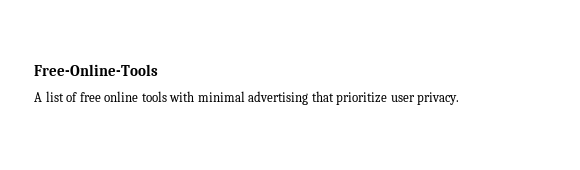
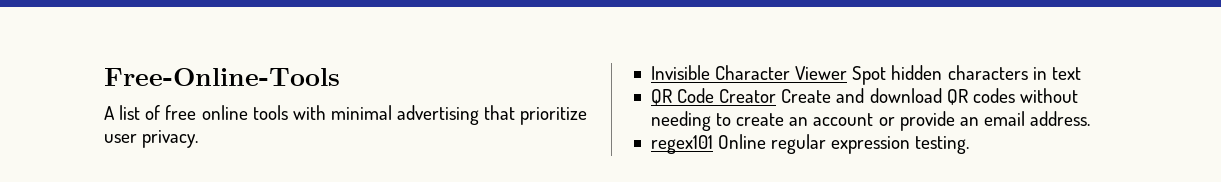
(460, 98) none -> [650,65,1081,85] [650,88,1078,105] [650,111,1091,131] [650,134,970,154] // Invisible Character Viewer Spot hidden characters in text // QR Code Creator Create and download QR codes without needing to create an account or provide an email address. // regex101 Online regular expression testing.

